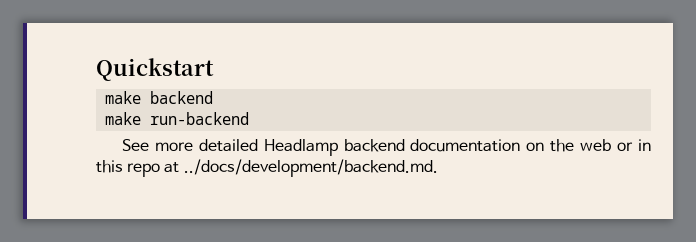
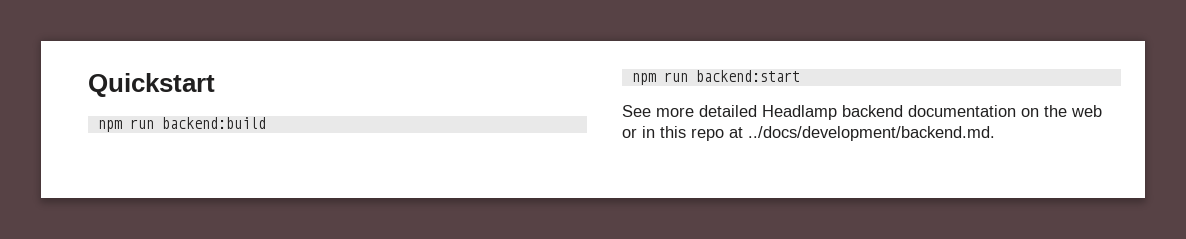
[105,91,214,104] [105,112,250,125] make backend // make run-backend -> [97,117,266,132] [631,70,800,85] npm run backend:build // npm run backend:start

